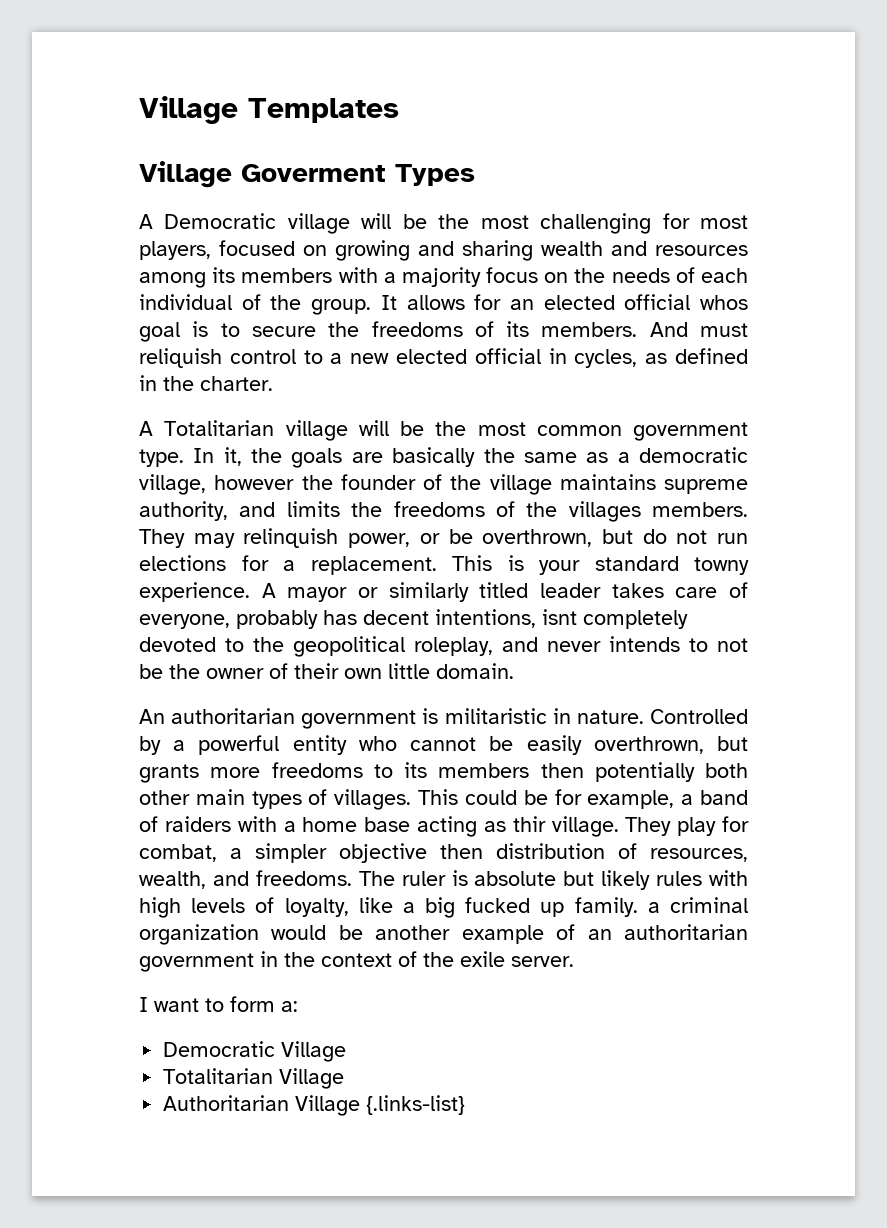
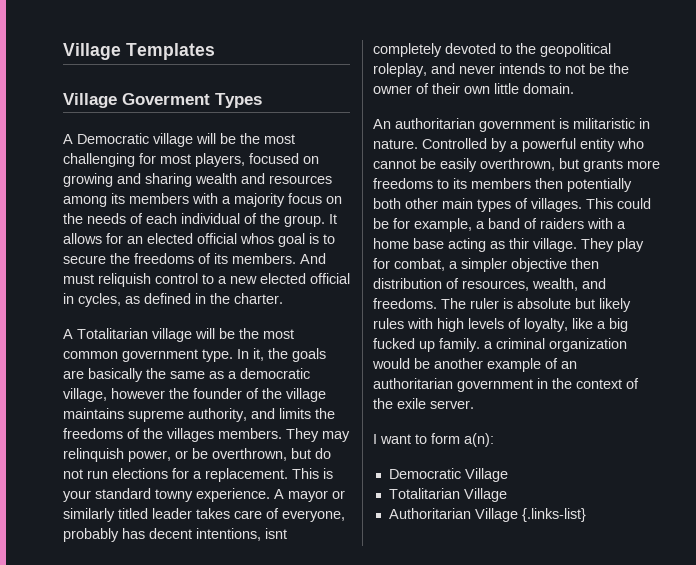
[281,1001,298,1012] a: -> [464,433,494,447] a(n):

